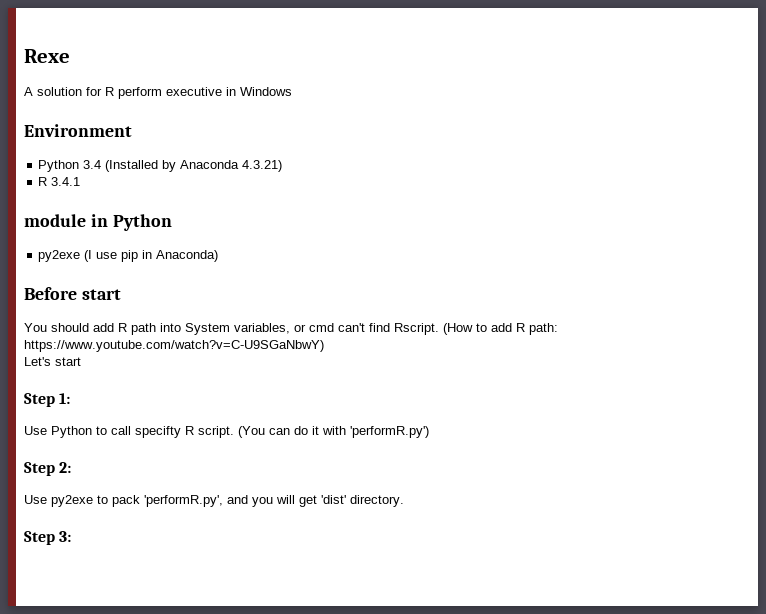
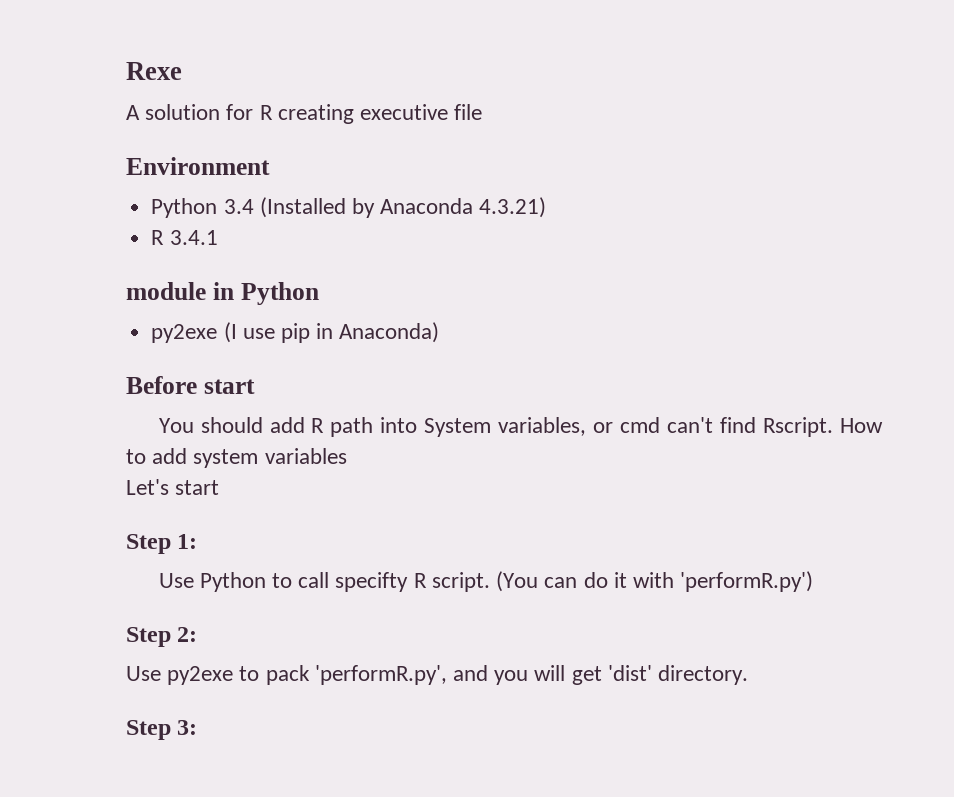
[118,87,292,99] perform executive in Windows -> [277,104,483,124] creating executive file
[443,323,473,335] (How -> [840,418,884,433] How
[516,323,558,335] [24,340,324,352] R path: https://www.youtube.com/watch?v=C-U9SGaNbwY) -> [193,448,347,468] system variables

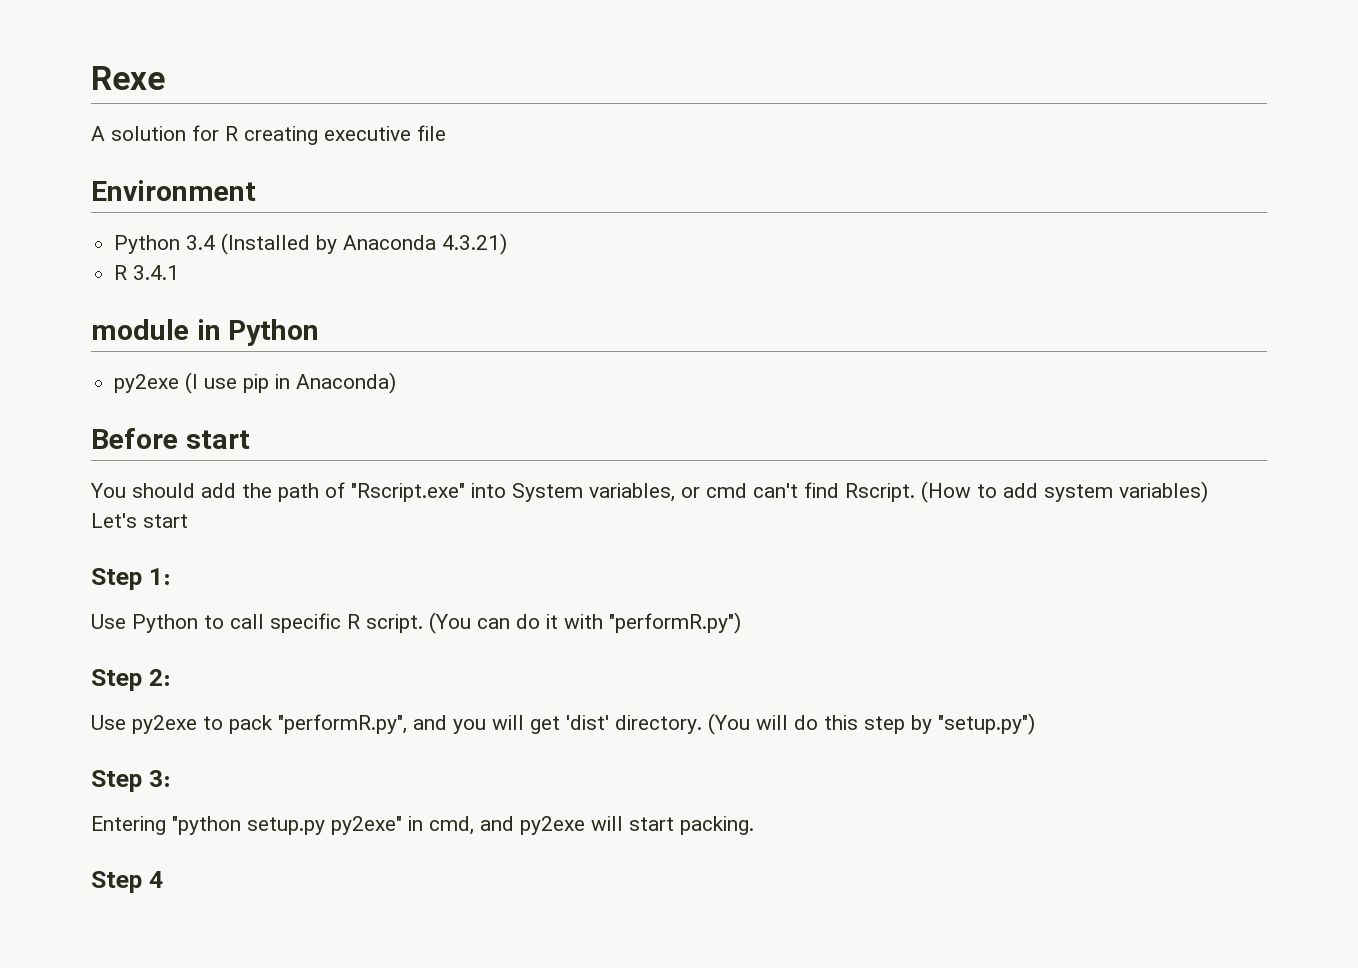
[311,417,374,437] R path -> [242,482,465,502] the path of "Rscript.exe"
[840,418,884,433] How -> [921,481,971,503] (How
[264,448,347,464] variables -> [1119,481,1208,503] variables)
[335,572,409,592] specifty -> [270,613,341,633] specific
[680,571,814,592] 'performR.py') -> [609,612,741,634] "performR.py")
[314,665,447,685] 'performR.py', -> [278,714,407,734] "performR.py",
[126,720,198,740] // Step 3: -> [708,713,1035,735] [91,770,171,792] [91,816,754,835] [91,871,163,893] (You will do this step by "setup.py") // Step 3: // Entering "python setup.py py2exe" in cmd, and py2exe will start packing. // Step 4

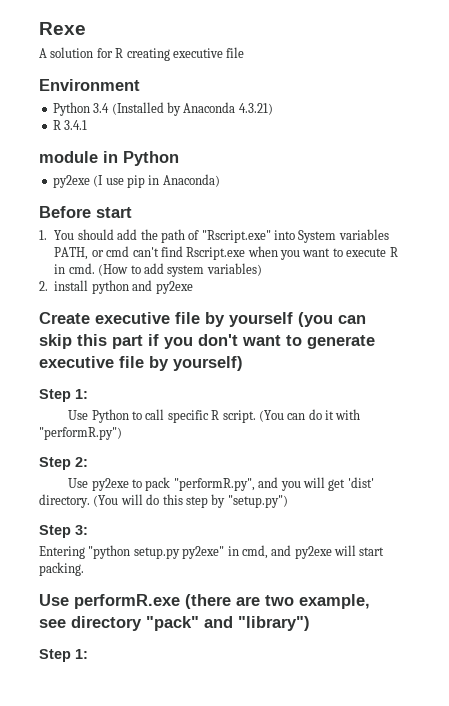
(250, 439) none -> [39,230,47,240] 1.
[589,483,675,502] variables, -> [338,229,389,240] [54,247,89,260] variables PATH,
[845,483,915,502] Rscript. -> [186,246,398,260] [54,263,95,274] Rscript.exe when you want to execute R in cmd.
[91,513,188,528] Let's start -> [39,280,193,294] [39,312,366,327] [39,334,375,349] [39,356,243,371] 2. install python and py2exe // Create executive file by yourself (you can skip this part if you don't want to generate executive file by yourself)
[91,871,163,893] // Step 4 -> [39,594,370,609] [39,616,310,631] [39,649,88,662] // Use performR.exe (there are two example, see directory "pack" and "library") // Step 1:

